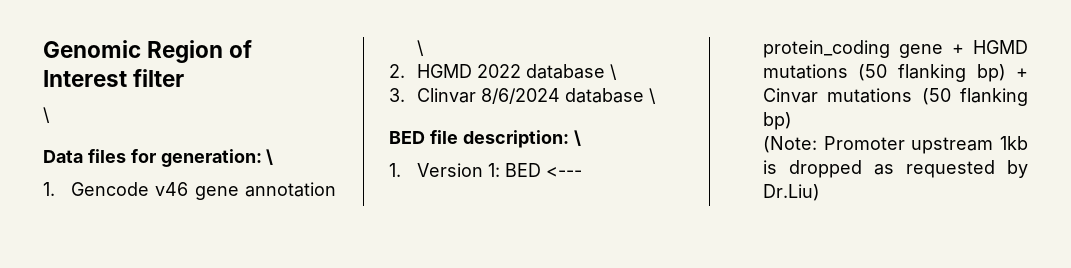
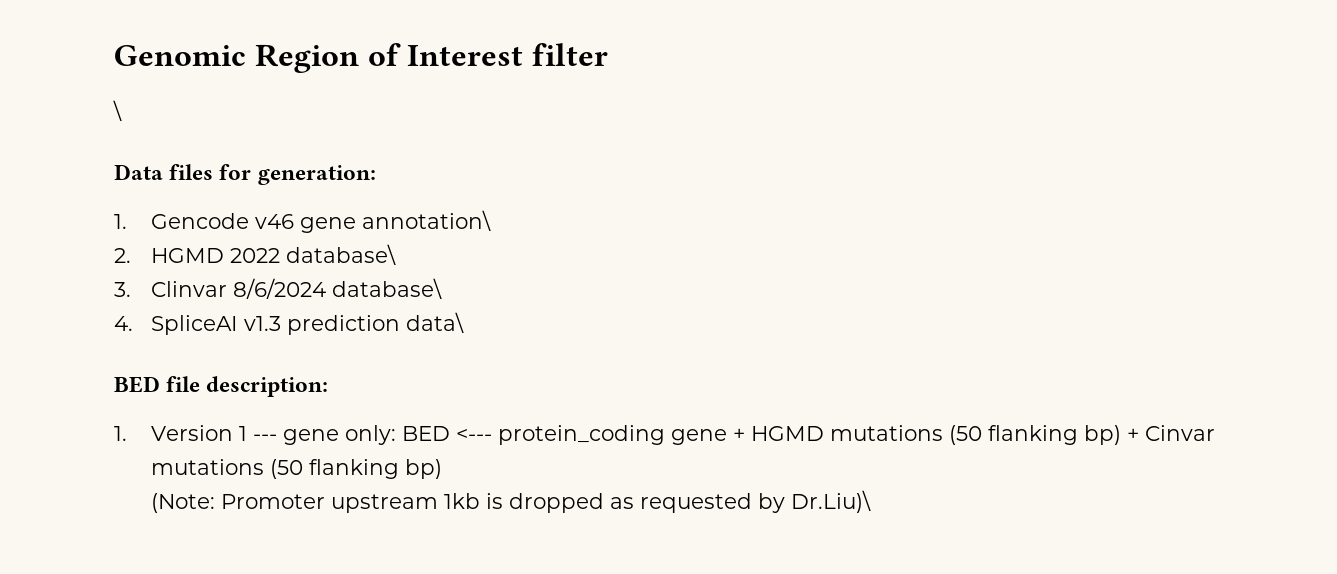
[266,149,274,165] \ -> (376, 175) none
[245,182,336,197] [416,40,424,56] annotation \ -> [361,210,491,231] annotation\
[525,64,617,80] database \ -> [285,244,396,265] database\
[564,88,656,104] database \ -> [331,278,442,299] [114,312,464,335] database\ // 4. SpliceAI v1.3 prediction data\
[573,130,581,146] \ -> (329, 386) none
[487,163,500,177] 1: -> [238,425,396,445] 1 --- gene only:
[762,184,820,201] Dr.Liu) -> [790,490,871,513] Dr.Liu)\

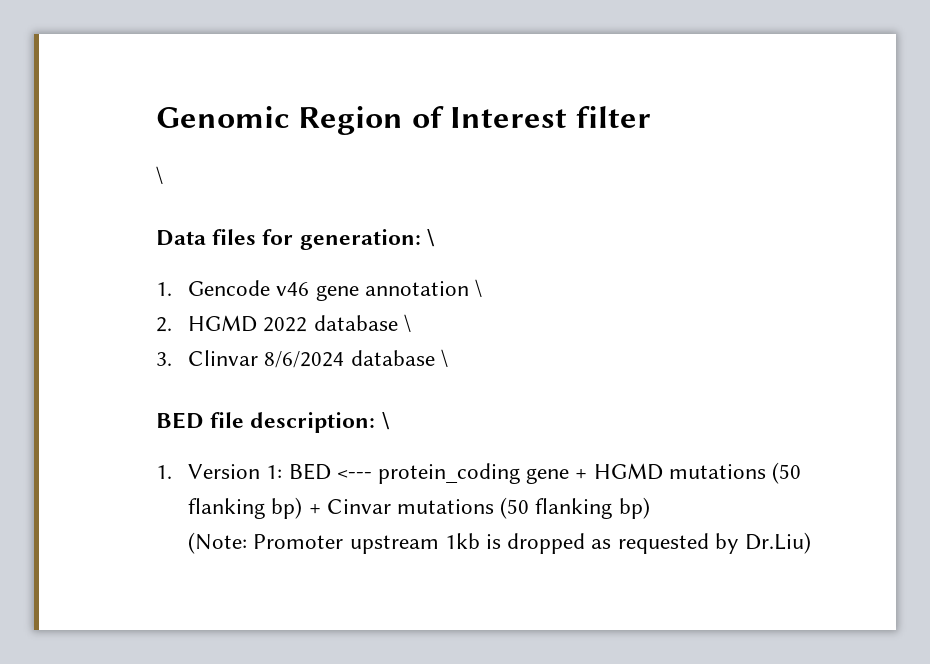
(376, 175) none -> [426,229,435,247] \
[361,210,491,231] annotation\ -> [364,279,483,297] annotation \
[285,244,396,265] database\ -> [313,314,411,332] database \
[331,278,442,299] [114,312,464,335] database\ // 4. SpliceAI v1.3 prediction data\ -> [350,349,448,367] database \
(329, 386) none -> [381,412,390,430] \
[238,425,396,445] 1 --- gene only: -> [266,465,283,479] 1:
[790,490,871,513] Dr.Liu)\ -> [745,532,812,554] Dr.Liu)

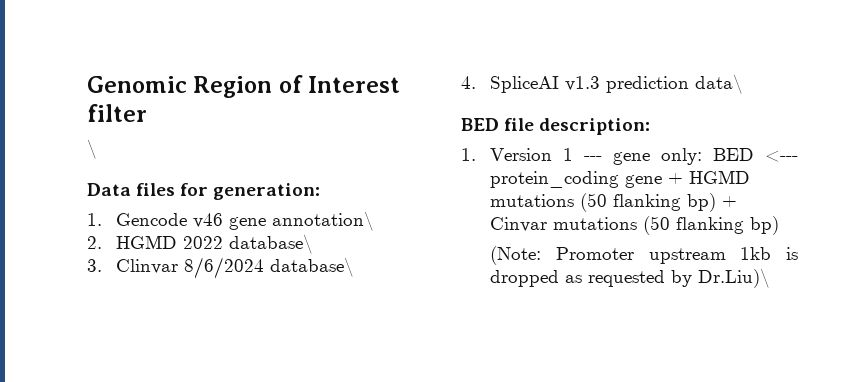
[426,229,435,247] \ -> (321, 191) none
[364,279,483,297] annotation \ -> [272,211,375,231] annotation\
[313,314,411,332] database \ -> [229,234,314,254] database\
[350,349,448,367] database \ -> [270,257,355,277] [461,74,744,94] database\ // 4. SpliceAI v1.3 prediction data\
[381,412,390,430] \ -> (651, 126) none
[266,465,283,479] 1: -> [563,148,703,165] 1 --- gene only:
[745,532,812,554] Dr.Liu) -> [698,268,771,288] Dr.Liu)\

